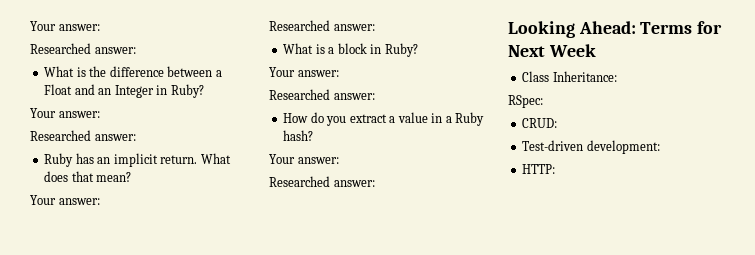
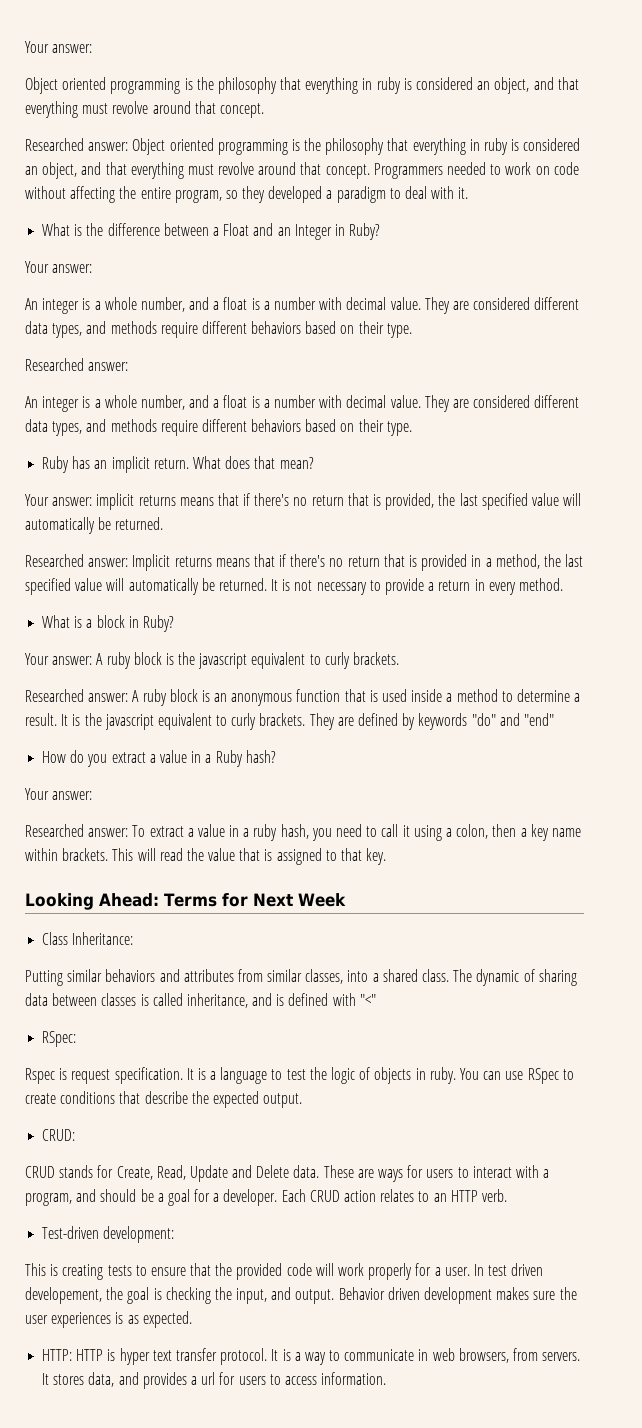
[30,21,100,31] [30,43,136,54] Your answer: // Researched answer: -> [25,41,93,53] [25,77,579,94] [25,101,264,118] [25,138,581,155] [25,162,579,179] [25,186,469,203] Your answer: // Object oriented programming is the philosophy that everything in ruby is considered an object, and that everything must revolve around that concept. // Researched answer: Object oriented programming is the philosophy that everything in ruby is considered an object, and that everything must revolve around that concept. Programmers needed to work on code without affecting the entire program, so they developed a paradigm to deal with it.
[30,130,136,141] Researched answer: -> [25,297,580,314] [25,321,412,338] [25,358,129,371] [25,395,580,412] [25,419,412,436] An integer is a whole number, and a float is a number with decimal value. They are considered different data types, and methods require different behaviors based on their type. // Researched answer: // An integer is a whole number, and a float is a number with decimal value. They are considered different data types, and methods require different behaviors based on their type.
[269,20,375,31] // Researched answer: -> [96,493,582,510] [25,517,164,534] [25,554,584,571] [25,578,563,595] implicit returns means that if there's no return that is provided, the last specified value will automatically be returned. // Researched answer: Implicit returns means that if there's no return that is provided in a method, the last specified value will automatically be returned. It is not necessary to provide a return in every method.
[269,89,375,100] // Researched answer: -> [96,652,400,669] [25,689,581,706] [25,713,554,730] A ruby block is the javascript equivalent to curly brackets. // Researched answer: A ruby block is an anonymous function that is used inside a method to determine a result. It is the javascript equivalent to curly brackets. They are defined by keywords "do" and "end"
(375, 183) none -> [132,824,581,841] [25,848,387,865] To extract a value in a ruby hash, you need to call it using a colon, then a key name within brackets. This will read the value that is assigned to that key.
[508,95,543,108] [522,118,558,128] [522,140,660,154] [522,164,556,174] RSpec: // CRUD: // Test-driven development: // HTTP: -> [25,969,577,986] [25,993,376,1008] [42,1031,77,1047] [25,1067,574,1084] [25,1091,303,1108] [42,1129,76,1141] [25,1165,550,1182] [25,1189,507,1206] [42,1226,175,1243] [25,1263,544,1280] [25,1287,577,1304] [25,1311,192,1328] [42,1348,581,1365] [42,1372,387,1389] Putting similar behaviors and attributes from similar classes, into a shared class. The dynamic of sharing data between classes is called inheritance, and is defined with "<" // RSpec: // Rspec is request specification. It is a language to test the logic of objects in ruby. You can use RSpec to create conditions that describe the expected output. // CRUD: // CRUD stands for Create, Read, Update and Delete data. These are ways for users to interact with a program, and should be a goal for a developer. Each CRUD action relates to an HTTP verb. // Test-driven development: // This is creating tests to ensure that the provided code will work properly for a user. In test driven developement, the goal is checking the input, and output. Behavior driven development makes sure the user experiences is as expected. // HTTP: HTTP is hyper text transfer protocol. It is a way to communicate in web browsers, from servers. It stores data, and provides a url for users to access information.

